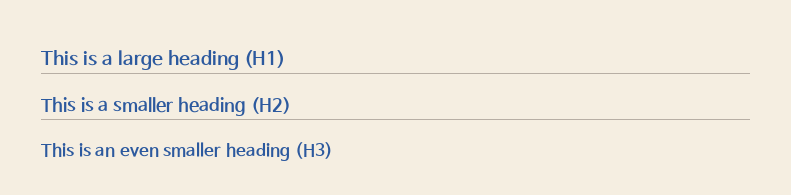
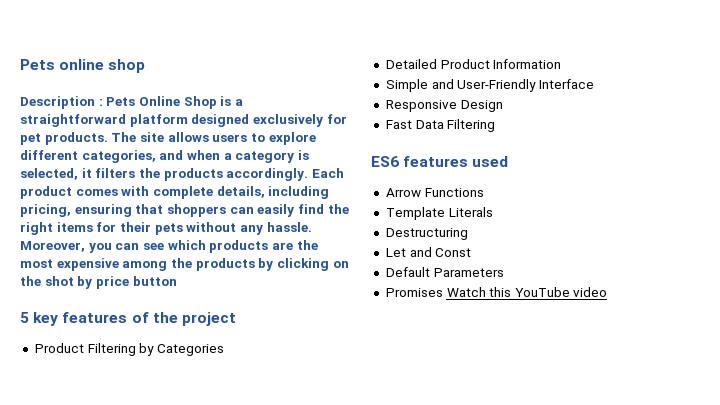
[41,50,285,70] [41,97,291,116] [41,142,333,161] This is a large heading (H1) // This is a smaller heading (H2) // This is an even smaller heading (H3) -> [20,59,146,73] [20,96,243,109] [20,114,347,127] [20,132,316,145] [20,150,309,163] [20,168,344,181] [20,186,330,199] [20,204,349,217] [20,222,312,235] [20,240,318,253] [20,258,349,271] [20,276,177,289] [20,312,236,326] [34,343,224,356] [385,59,562,69] [385,79,594,92] [385,100,503,112] [385,119,496,132] [371,156,509,167] [385,188,484,197] [385,207,493,220] [385,228,468,240] [385,247,472,257] [385,267,504,277] [385,287,608,297] Pets online shop // Description : Pets Online Shop is a straightforward platform designed exclusively for pet products. The site allows users to explore different categories, and when a category is selected, it filters the products accordingly. Each product comes with complete details, including pricing, ensuring that shoppers can easily find the right items for their pets without any hassle. Moreover, you can see which products are the most expensive among the products by clicking on the shot by price button // 5 key features of the project // Product Filtering by Categories // Detailed Product Information // Simple and User-Friendly Interface // Responsive Design // Fast Data Filtering // ES6 features used // Arrow Functions // Template Literals // Destructuring // Let and Const // Default Parameters // Promises Watch this YouTube video

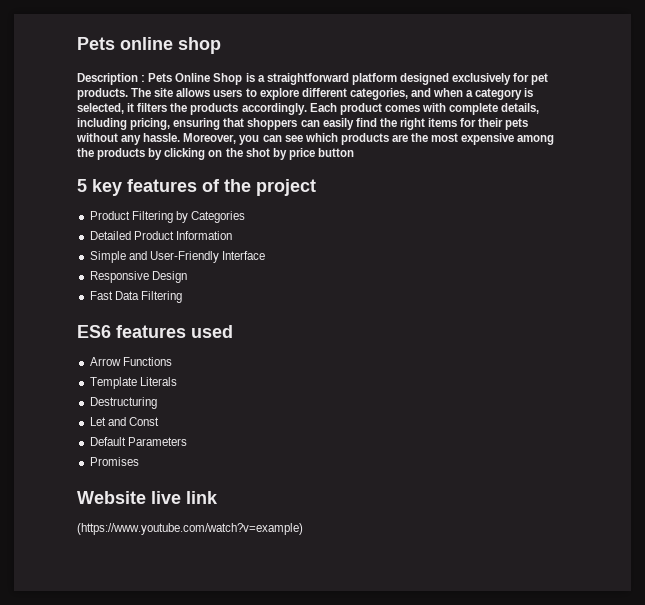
[446,287,608,297] Watch this YouTube video -> [77,491,218,504] [77,523,303,535] // Website live link // (https://www.youtube.com/watch?v=example)

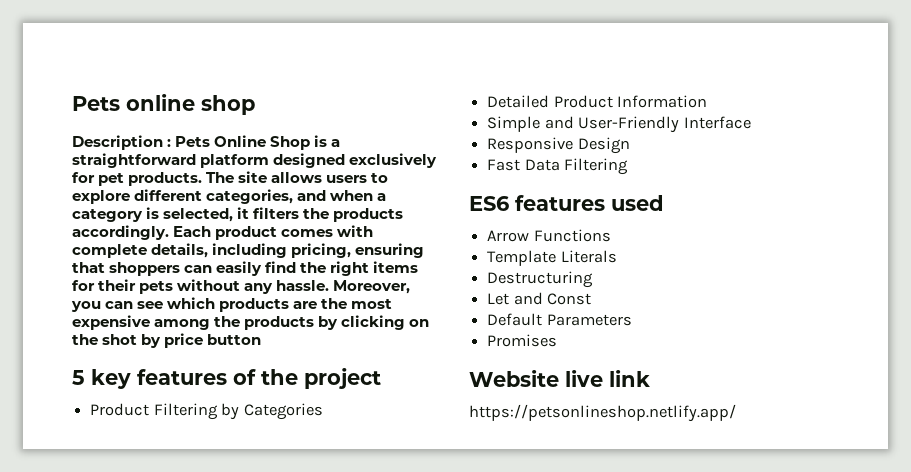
[77,523,303,535] (https://www.youtube.com/watch?v=example) -> [469,404,736,422] https://petsonlineshop.netlify.app/

